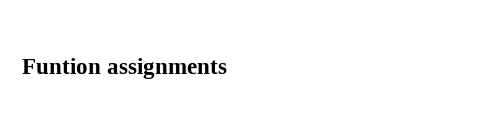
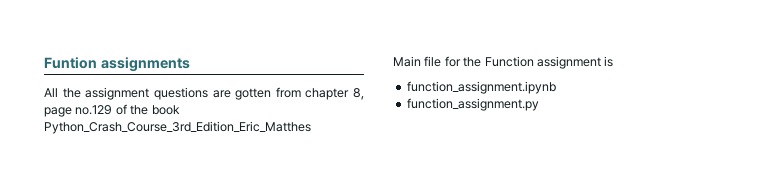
(228, 68) none -> [44,87,364,100] [44,104,180,117] [44,121,311,134] [393,56,614,69] [406,81,556,94] [406,98,539,111] // All the assignment questions are gotten from chapter 8, page no.129 of the book Python_Crash_Course_3rd_Edition_Eric_Matthes // Main file for the Function assignment is // function_assignment.ipynb // function_assignment.py

